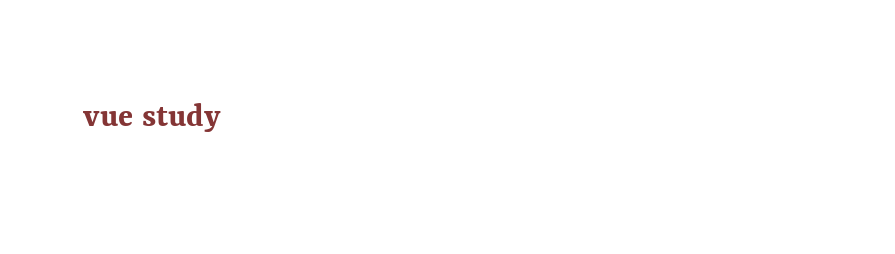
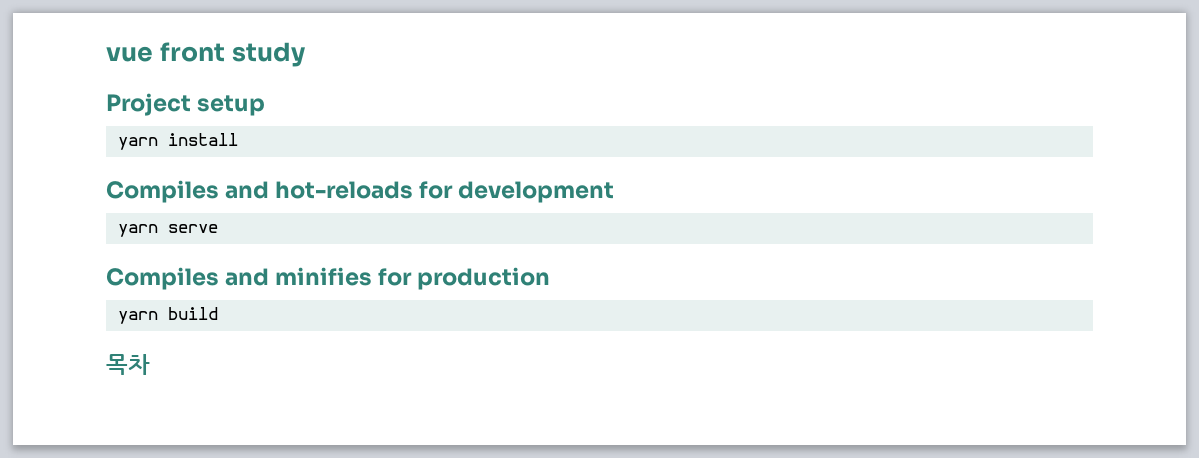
(133, 118) none -> [159,42,225,62] front
(222, 117) none -> [106,93,266,116] [118,133,238,150] [106,180,615,203] [118,224,218,237] [106,267,551,290] [118,307,218,324] [106,354,150,375] // Project setup // yarn install // Compiles and hot-reloads for development // yarn serve // Compiles and minifies for production // yarn build // 목차

